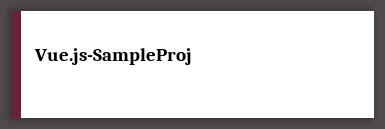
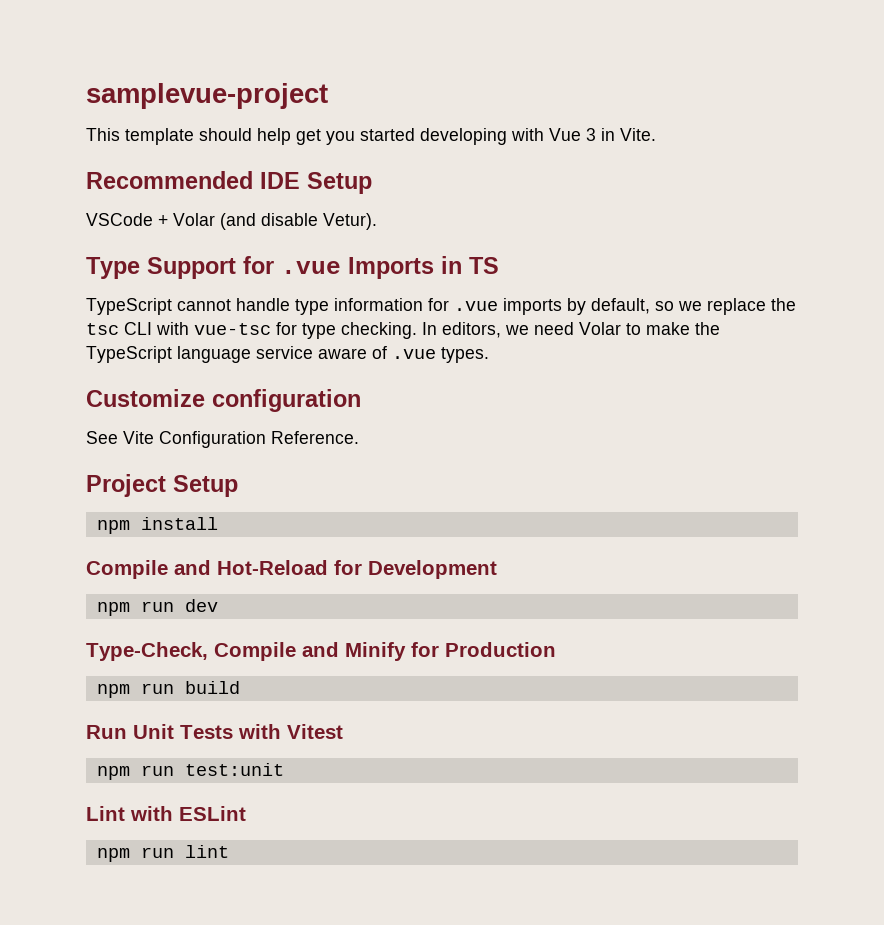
[34,48,192,65] Vue.js-SampleProj -> [86,83,328,109] [86,128,656,145] [86,171,372,194] [86,213,377,230] [86,256,499,279] [86,298,796,315] [86,322,720,339] [86,346,489,363] [86,389,361,412] [86,431,359,448] [86,474,238,497] [96,517,218,534] [86,560,497,579] [96,599,218,616] [86,642,556,661] [96,681,240,698] [86,724,343,739] [96,763,284,780] [86,806,246,821] [96,845,229,862] samplevue-project // This template should help get you started developing with Vue 3 in Vite. // Recommended IDE Setup // VSCode + Volar (and disable Vetur). // Type Support for .vue Imports in TS // TypeScript cannot handle type information for .vue imports by default, so we replace the tsc CLI with vue-tsc for type checking. In editors, we need Volar to make the TypeScript language service aware of .vue types. // Customize configuration // See Vite Configuration Reference. // Project Setup // npm install // Compile and Hot-Reload for Development // npm run dev // Type-Check, Compile and Minify for Production // npm run build // Run Unit Tests with Vitest // npm run test:unit // Lint with ESLint // npm run lint

